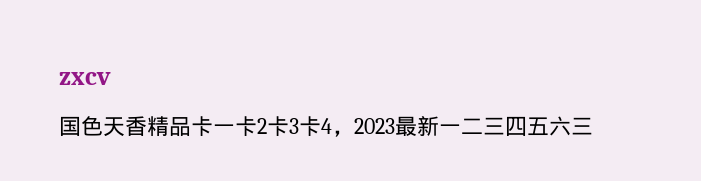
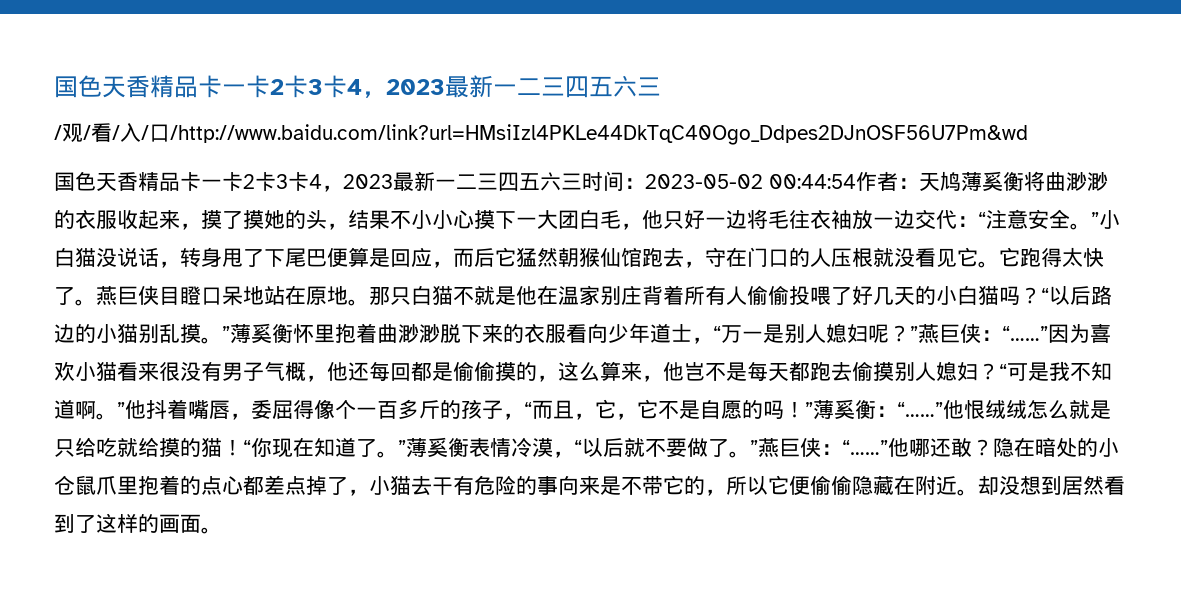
[59,72,111,85] zxcv -> [54,75,661,98] [54,123,1028,145] 国色天香精品卡一卡2卡3卡4，2023最新一二三四五六三 // /观/看/入/口/http://www.baidu.com/link?url=HMsiIzl4PKLe44DkTqC40Ogo_Ddpes2DJnOSF56U7Pm&wd
(593, 126) none -> [582,171,1108,192] [54,209,1120,230] [54,247,1104,268] [54,285,1112,306] [54,323,1111,344] [54,361,1112,382] [54,399,1111,420] [54,437,1119,458] [54,475,1125,496] [54,513,222,534] 时间：2023-05-02 00:44:54作者：天鸠薄奚衡将曲渺渺的衣服收起来，摸了摸她的头，结果不小小心摸下一大团白毛，他只好一边将毛往衣袖放一边交代：“注意安全。”小白猫没说话，转身甩了下尾巴便算是回应，而后它猛然朝猴仙馆跑去，守在门口的人压根就没看见它。它跑得太快了。燕巨侠目瞪口呆地站在原地。那只白猫不就是他在温家别庄背着所有人偷偷投喂了好几天的小白猫吗？“以后路边的小猫别乱摸。”薄奚衡怀里抱着曲渺渺脱下来的衣服看向少年道士，“万一是别人媳妇呢？”燕巨侠：“……”因为喜欢小猫看来很没有男子气概，他还每回都是偷偷摸的，这么算来，他岂不是每天都跑去偷摸别人媳妇？“可是我不知道啊。”他抖着嘴唇，委屈得像个一百多斤的孩子，“而且，它，它不是自愿的吗！”薄奚衡：“……”他恨绒绒怎么就是只给吃就给摸的猫！“你现在知道了。”薄奚衡表情冷漠，“以后就不要做了。”燕巨侠：“……”他哪还敢？隐在暗处的小仓鼠爪里抱着的点心都差点掉了，小猫去干有危险的事向来是不带它的，所以它便偷偷隐藏在附近。却没想到居然看到了这样的画面。

